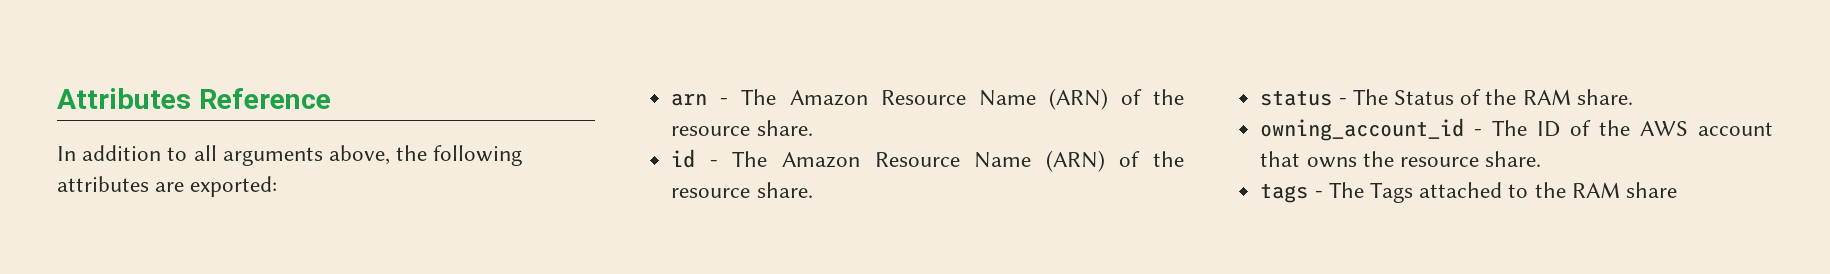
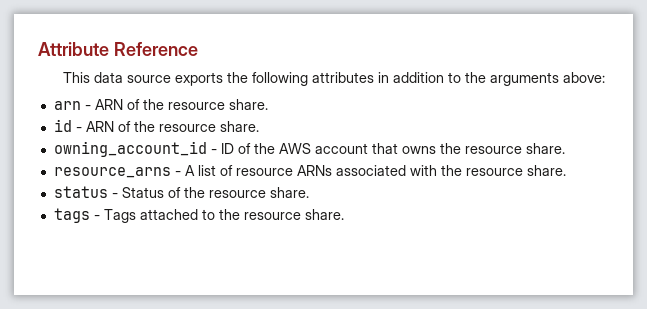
[57,88,191,109] Attributes -> [38,42,109,56] Attribute
[57,145,523,166] [57,176,278,197] [671,88,1108,110] In addition to all arguments above, the following attributes are exported: // arn - The Amazon Resource Name (ARN) -> [62,72,605,86] [53,99,123,110] This data source exports the following attributes in addition to the arguments above: // arn - ARN
[732,150,1184,172] [671,182,813,198] [1260,89,1633,106] The Amazon Resource Name (ARN) of the resource share. // status - The Status of the RAM share. -> [85,121,259,132] ARN of the resource share.
[1492,120,1528,136] The -> (217, 151) none
(1542, 159) none -> [53,165,566,178] [53,186,309,198] // resource_arns - A list of resource ARNs associated with the resource share. // status - Status of the resource share.
[1328,182,1364,198] The -> (100, 217) none
[1571,182,1677,198] RAM share -> [243,209,344,220] resource share.

